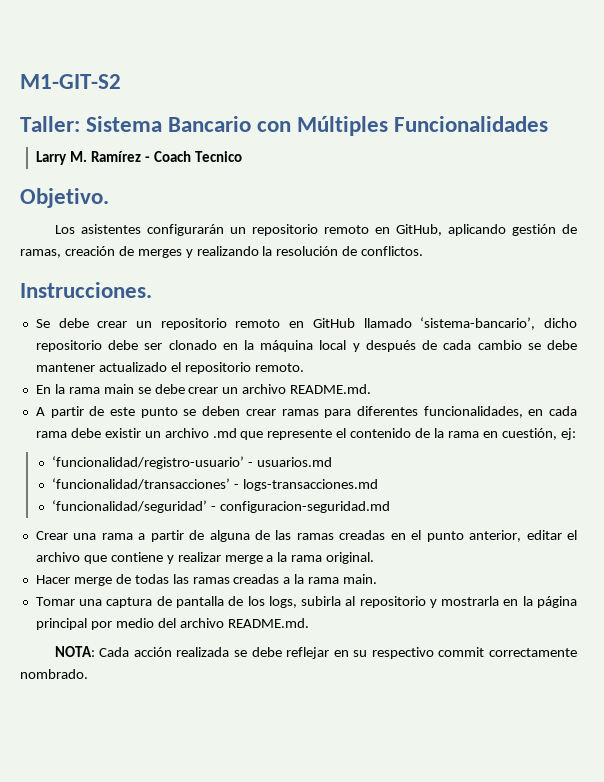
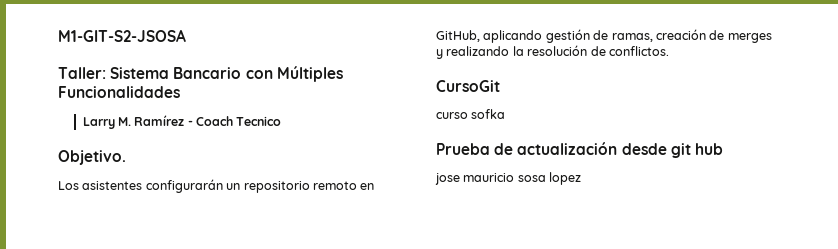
[20,74,121,89] M1-GIT-S2 -> [58,29,186,42] M1-GIT-S2-JSOSA
[20,282,152,298] [35,317,577,330] [35,340,577,352] [35,362,304,374] [35,384,372,394] [35,406,577,418] [35,428,576,440] [52,456,333,469] [52,478,379,491] [52,500,391,513] [35,530,577,542] [35,552,375,564] [35,574,378,586] [35,596,577,608] [35,618,309,630] [54,646,577,659] [20,669,88,679] Instrucciones. // Se debe crear un repositorio remoto en GitHub llamado ‘sistema-bancario’, dicho repositorio debe ser clonado en la máquina local y después de cada cambio se debe mantener actualizado el repositorio remoto. // En la rama main se debe crear un archivo README.md. // A partir de este punto se deben crear ramas para diferentes funcionalidades, en cada rama debe existir un archivo .md que represente el contenido de la rama en cuestión, ej: // ‘funcionalidad/registro-usuario’ - usuarios.md // ‘funcionalidad/transacciones’ - logs-transacciones.md // ‘funcionalidad/seguridad’ - configuracion-seguridad.md // Crear una rama a partir de alguna de las ramas creadas en el punto anterior, editar el archivo que contiene y realizar merge a la rama original. // Hacer merge de todas las ramas creadas a la rama main. // Tomar una captura de pantalla de los logs, subirla al repositorio y mostrarla en la página principal por medio del archivo README.md. // NOTA: Cada acción realizada se debe reflejar en su respectivo commit correctamente nombrado. -> [436,80,500,92] [436,109,506,119] [436,142,723,158] [435,172,582,185] CursoGit // curso sofka // Prueba de actualización desde git hub // jose mauricio sosa lopez

